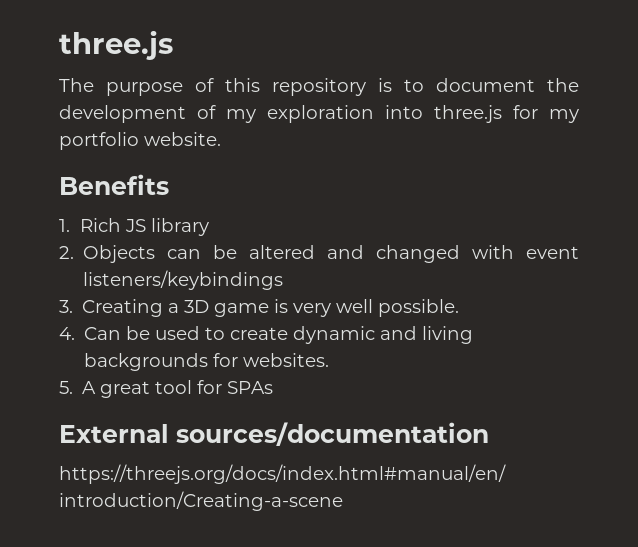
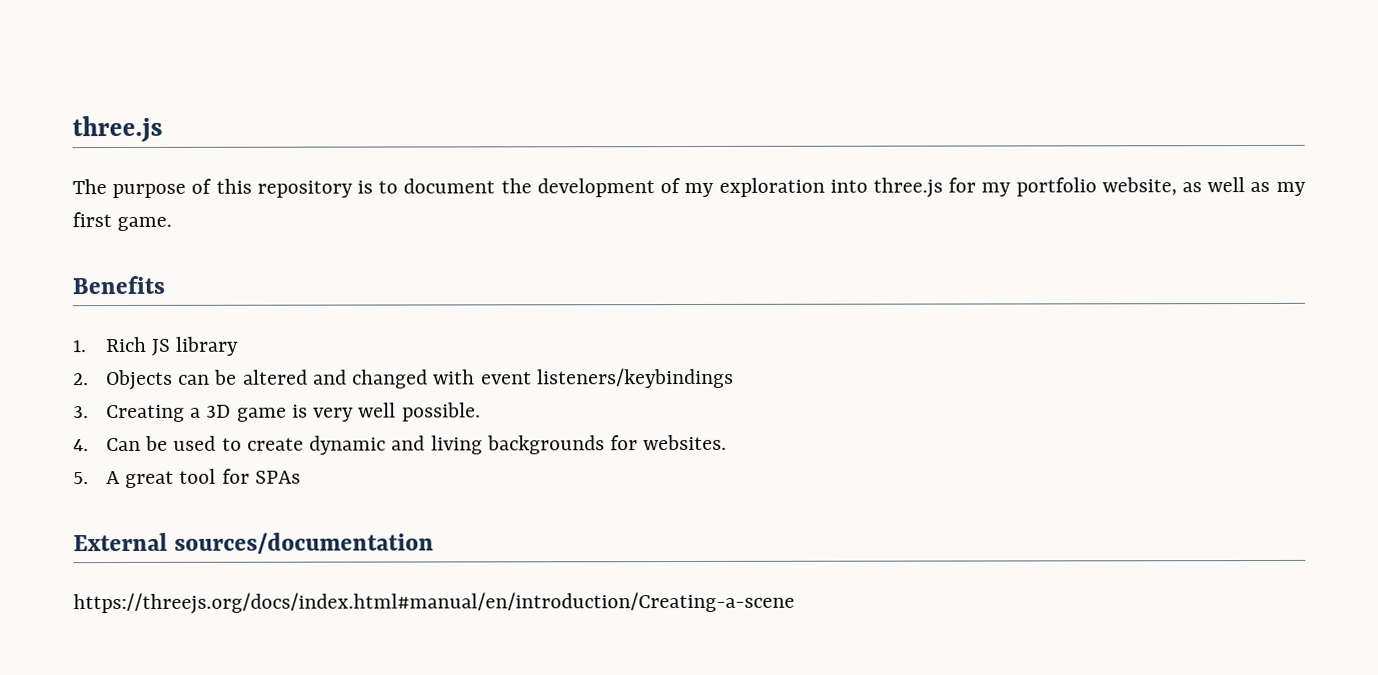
[144,132,221,146] website. -> [1101,177,1306,196] [72,212,173,231] website, as well as my first game.

